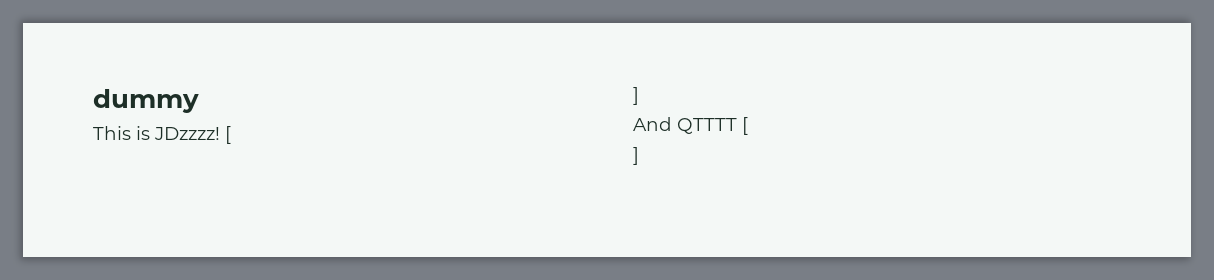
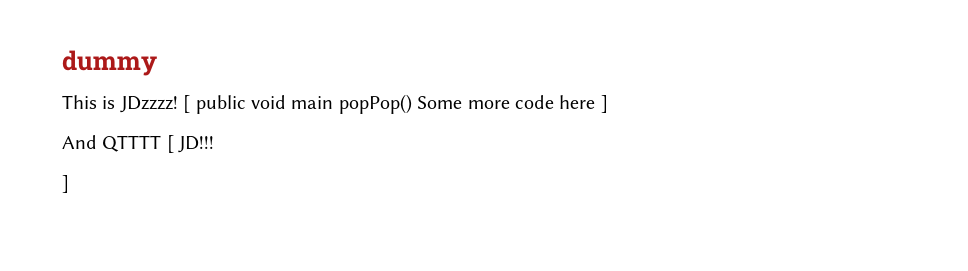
(231, 135) // -> [195,94,596,114] public void main popPop() Some more code here
(748, 126) none -> [178,136,215,153] JD!!!

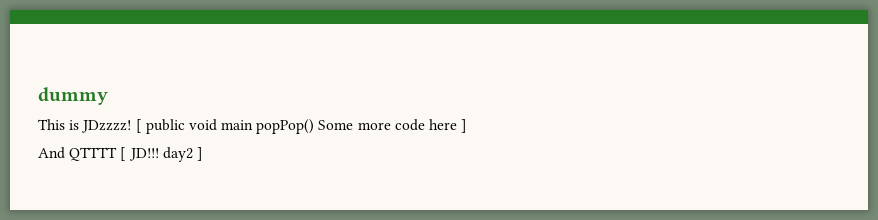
(215, 144) // -> [162,147,193,162] day2

